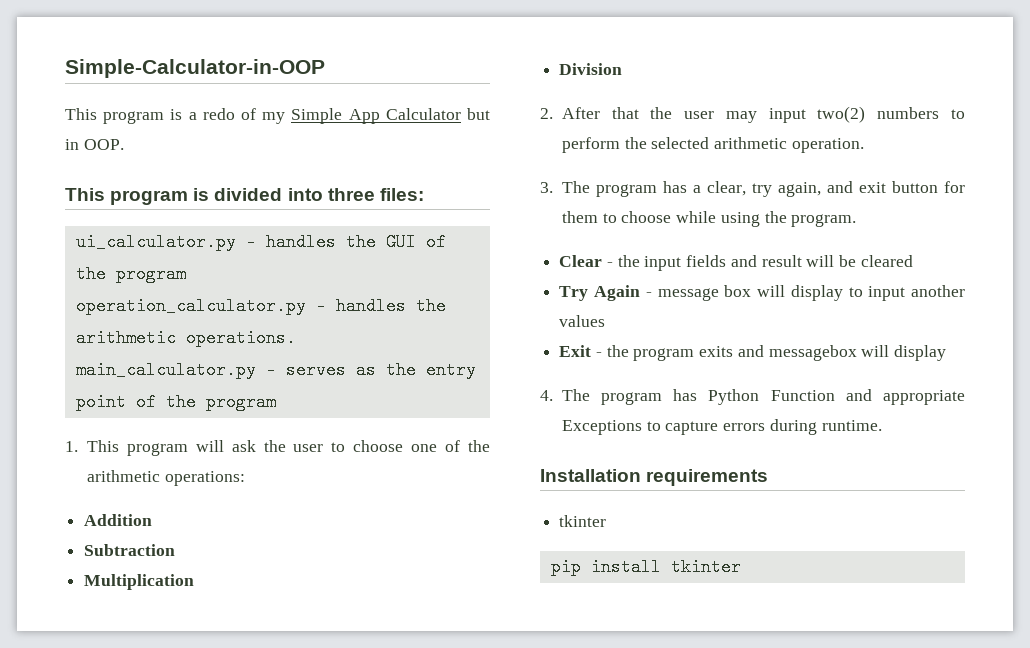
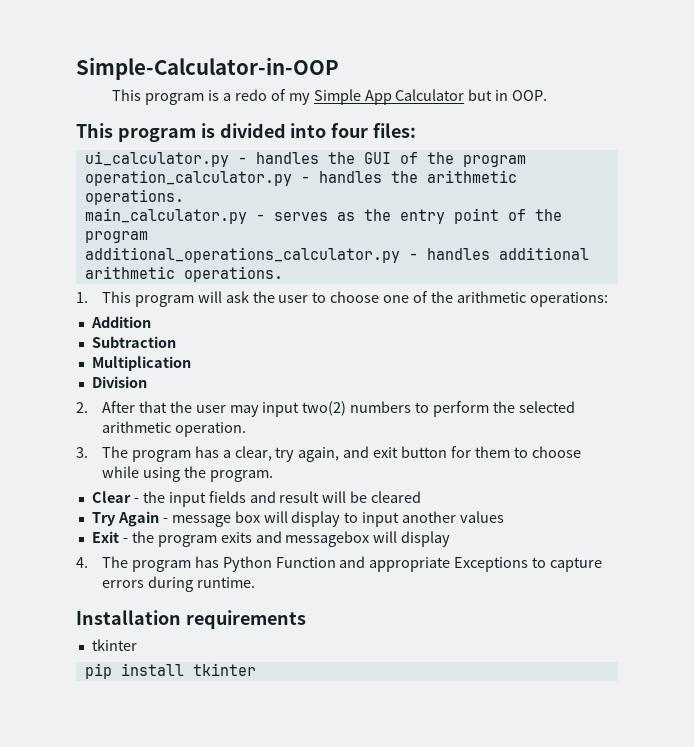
[327,188,375,201] three -> [331,123,369,138] four
(276, 402) none -> [84,247,589,263] [84,266,283,282] // additional_operations_calculator.py - handles additional arithmetic operations.

